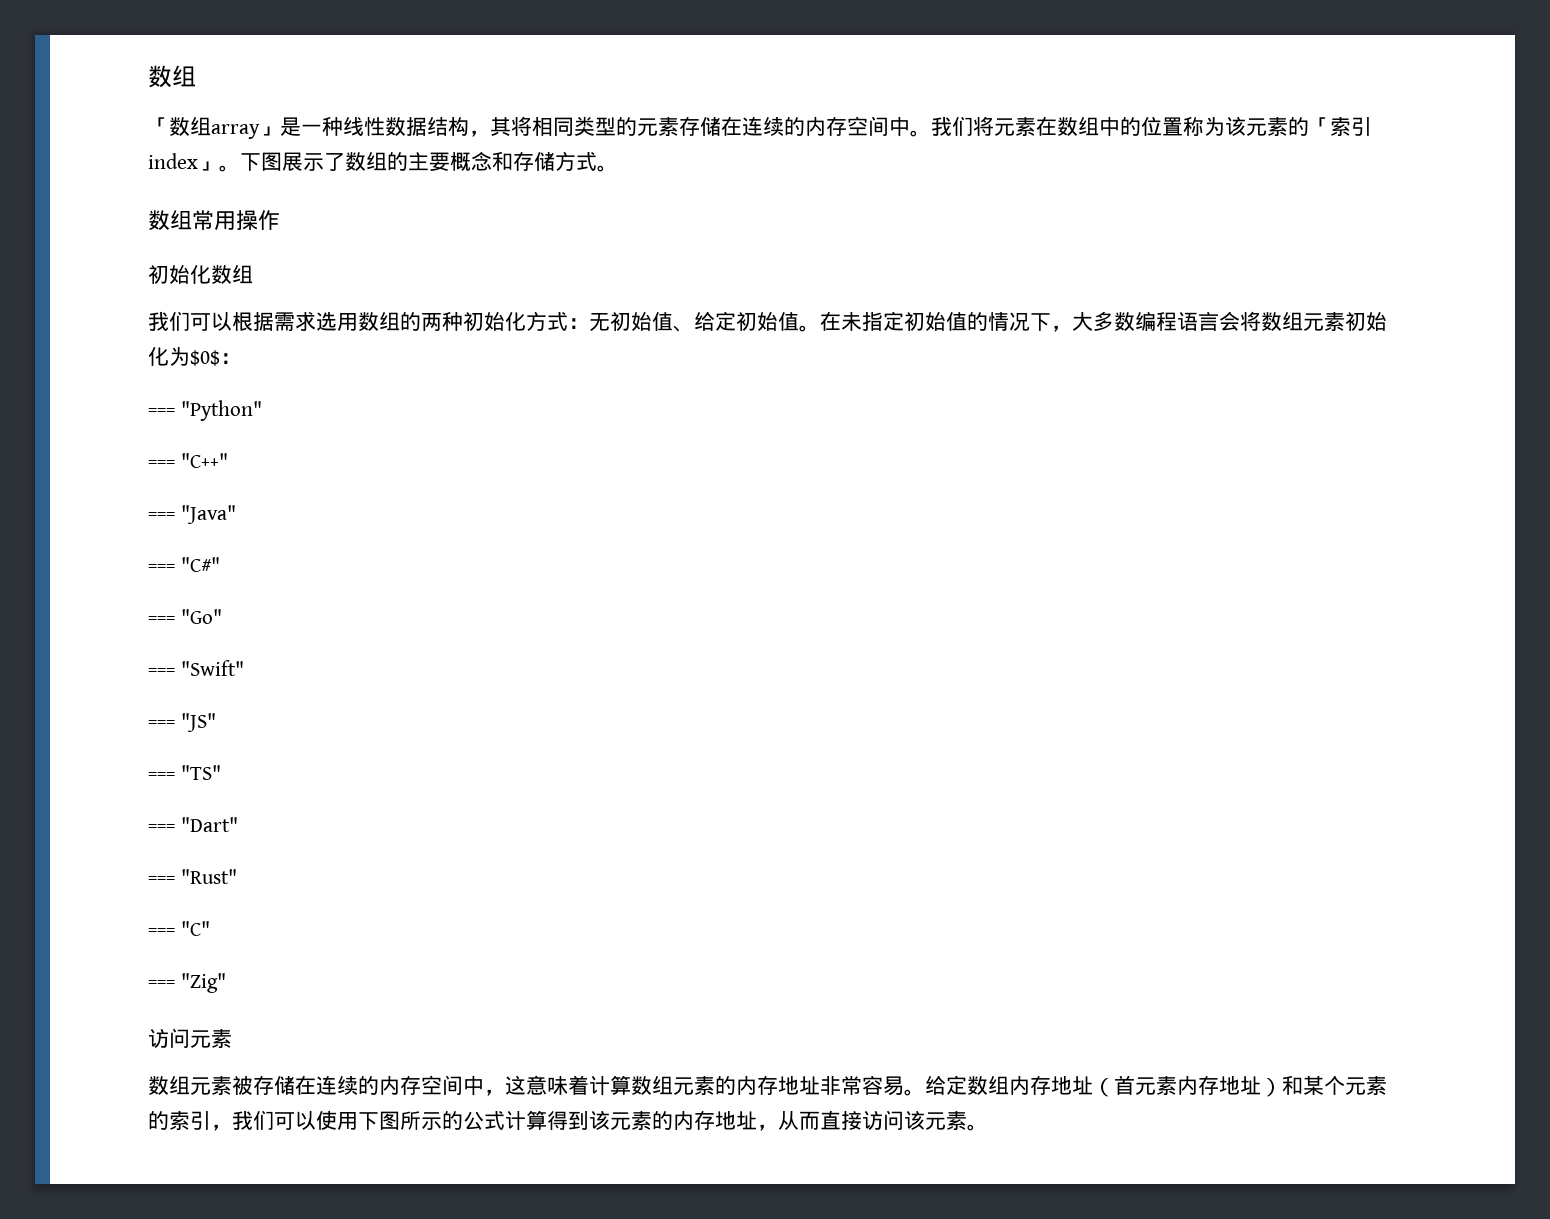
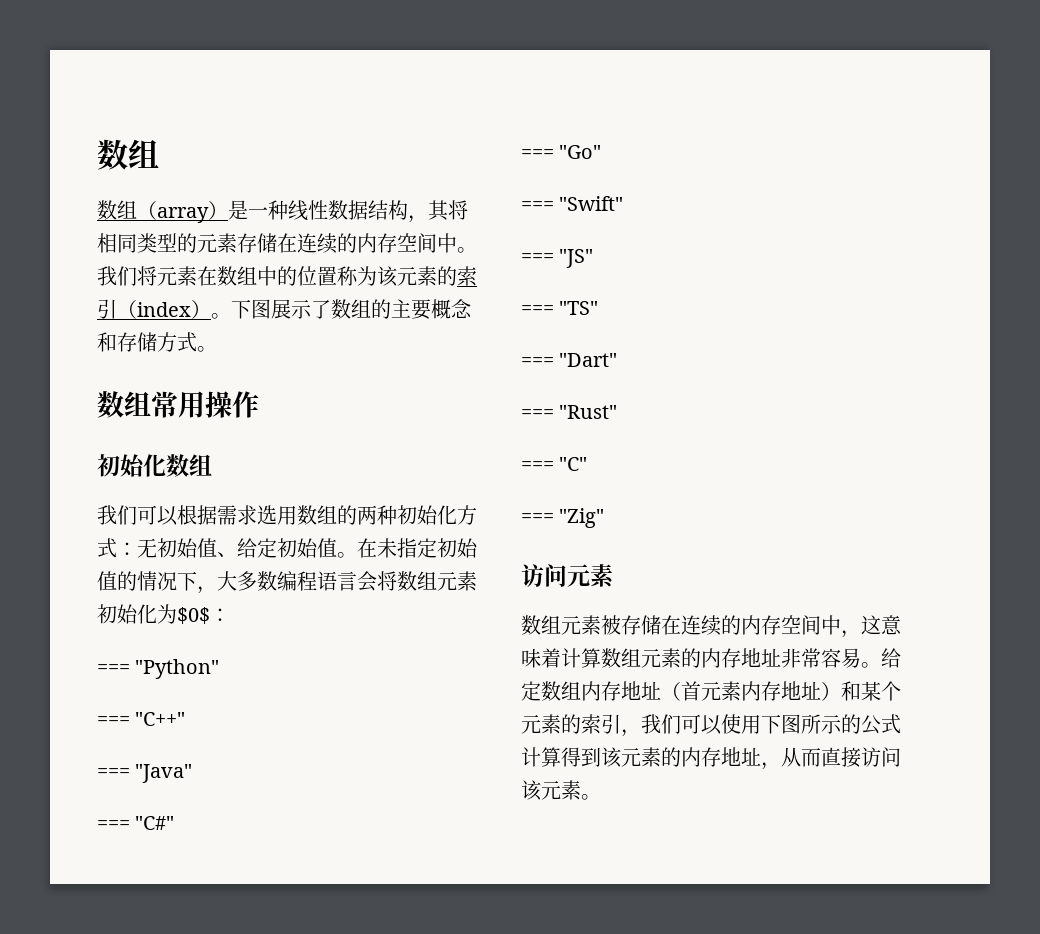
[148,65,196,88] [148,117,280,139] 数组 // 「数组array」 -> [97,139,159,170] [97,200,228,223] 数组 // 数组（array）
[1309,116,1372,137] [148,153,219,171] 「索引index」 -> [457,266,477,286] [97,299,211,319] 索引（index）

